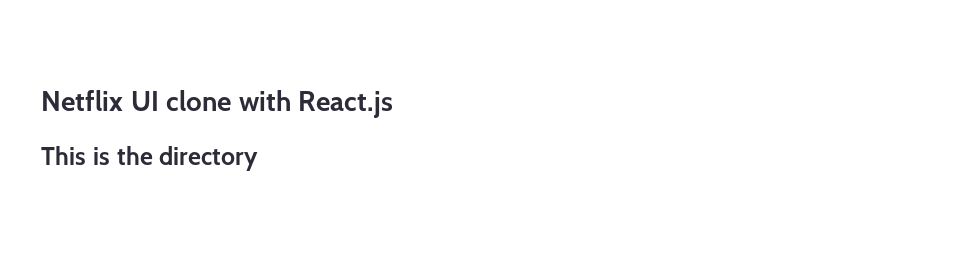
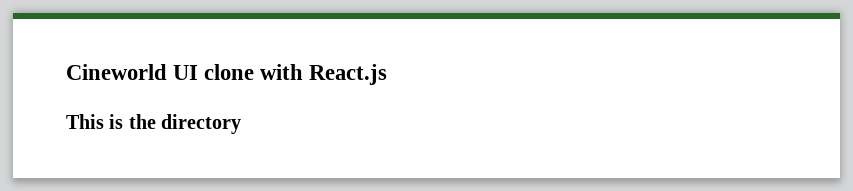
[41,90,123,111] Netflix -> [66,64,167,80] Cineworld

